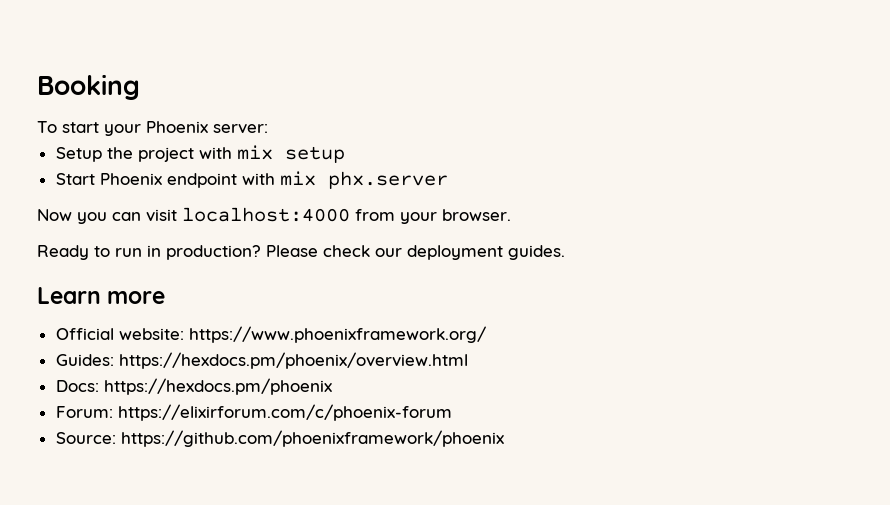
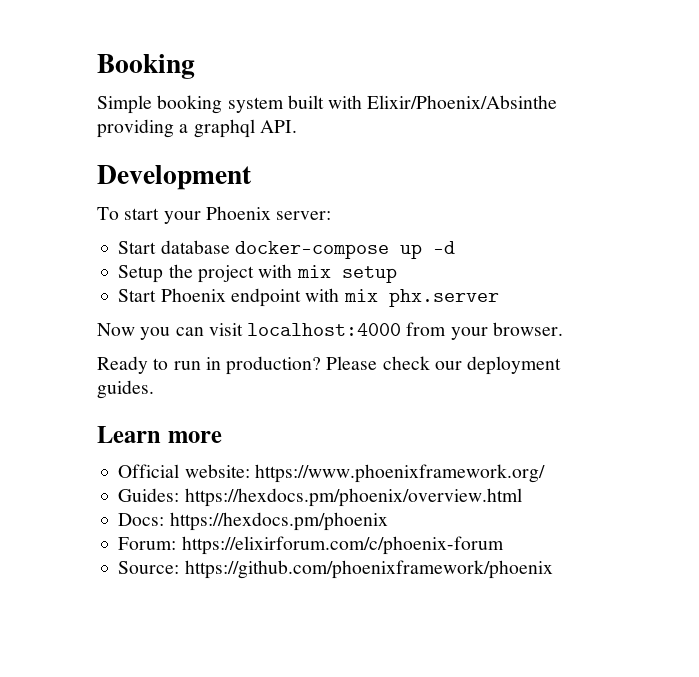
(140, 87) none -> [97,95,558,114] [97,119,297,138] [97,165,252,190] // Simple booking system built with Elixir/Phoenix/Absinthe providing a graphql API. // Development
(268, 129) none -> [118,240,455,259] // Start database docker-compose up -d

